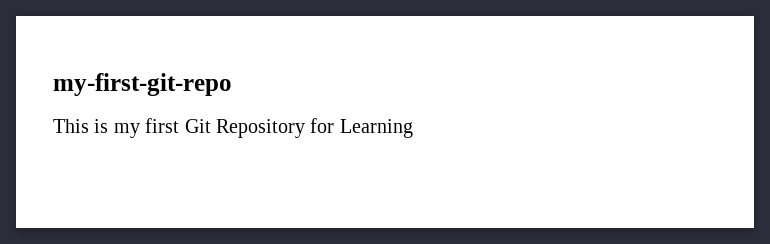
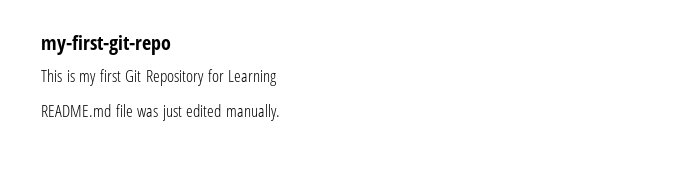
(413, 128) none -> [41,104,280,121] // README.md file was just edited manually.

